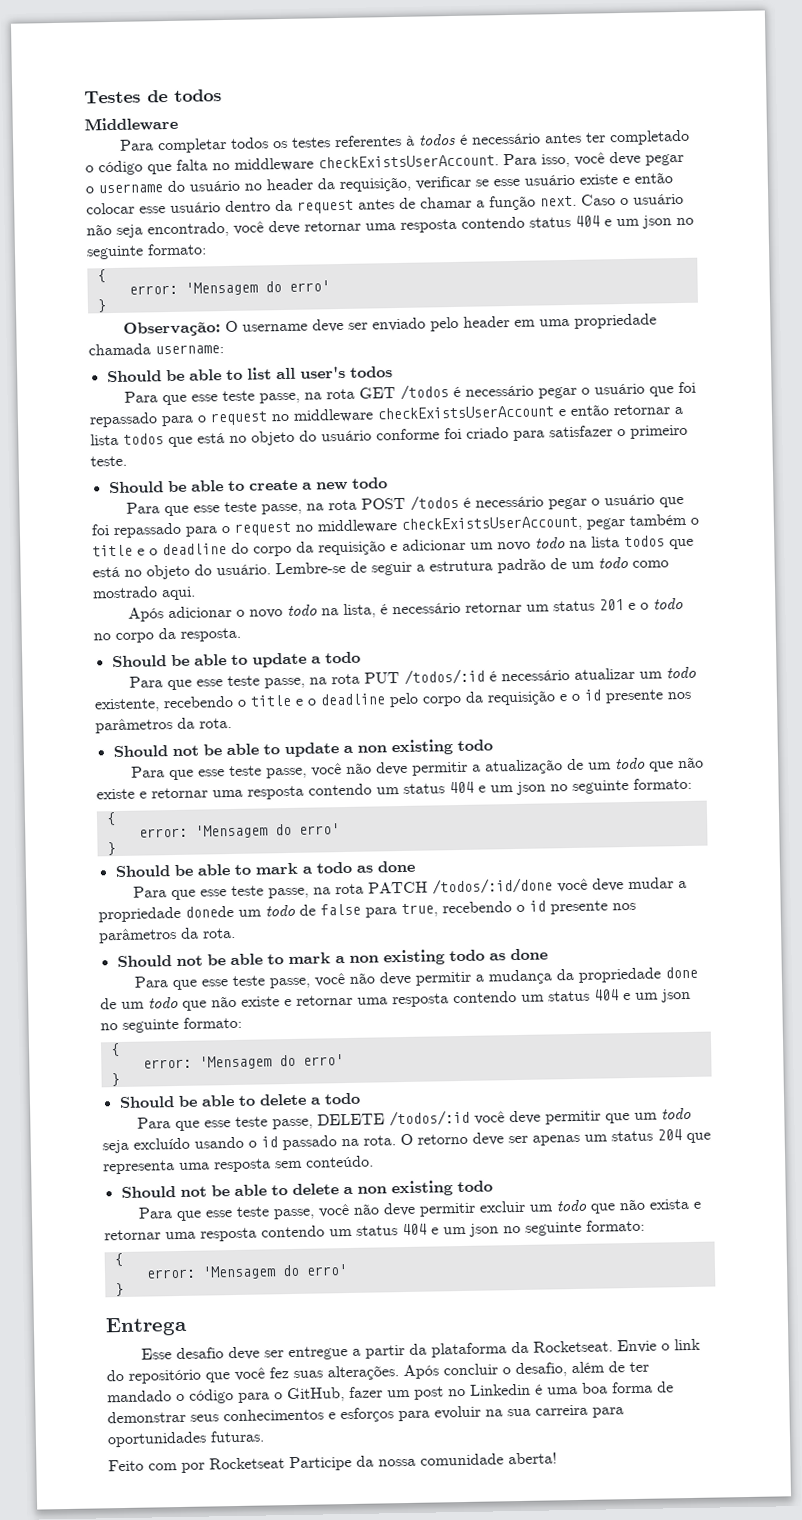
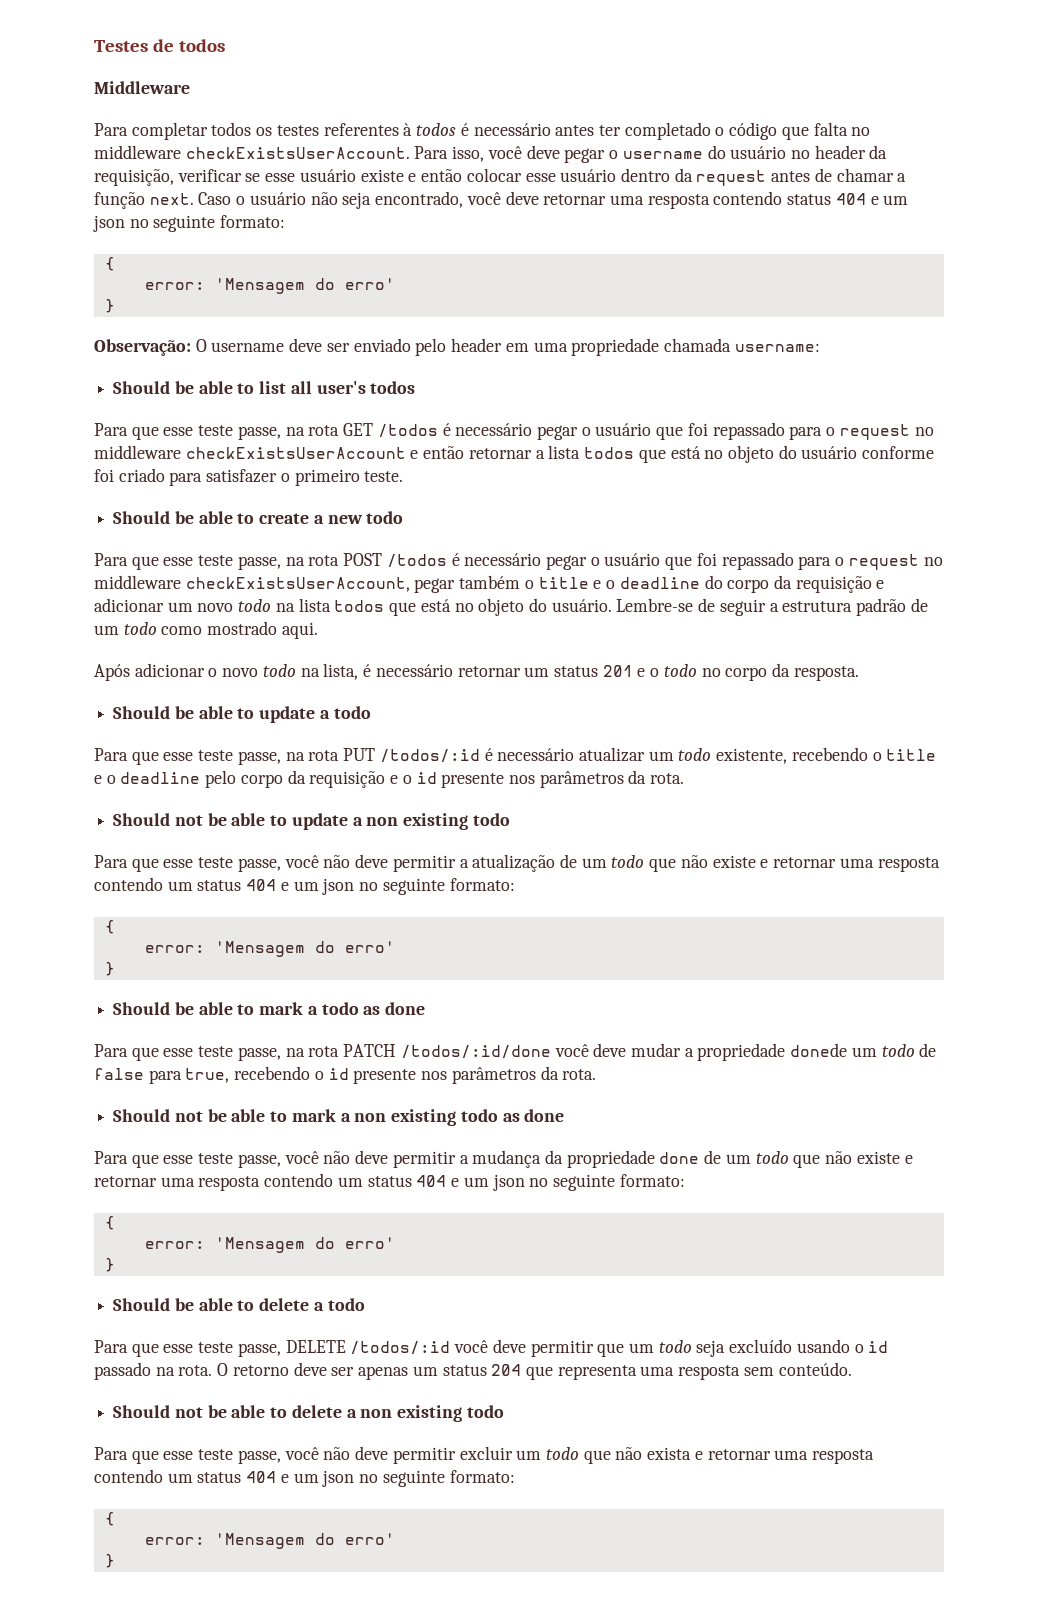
[105,1316,188,1337] [141,1338,702,1361] [106,1361,649,1384] [107,1381,674,1404] [107,1404,624,1424] [107,1430,264,1448] [108,1452,557,1473] // Entrega // Esse desafio deve ser entregue a partir da plataforma da Rocketseat. Envie o link do repositório que você fez suas alterações. Após concluir o desafio, além de ter mandado o código para o GitHub, fazer um post no Linkedin é uma boa forma de demonstrar seus conhecimentos e esforços para evoluir na sua carreira para oportunidades futuras. // Feito com por Rocketseat Participe da nossa comunidade aberta! -> (115, 1561) none

